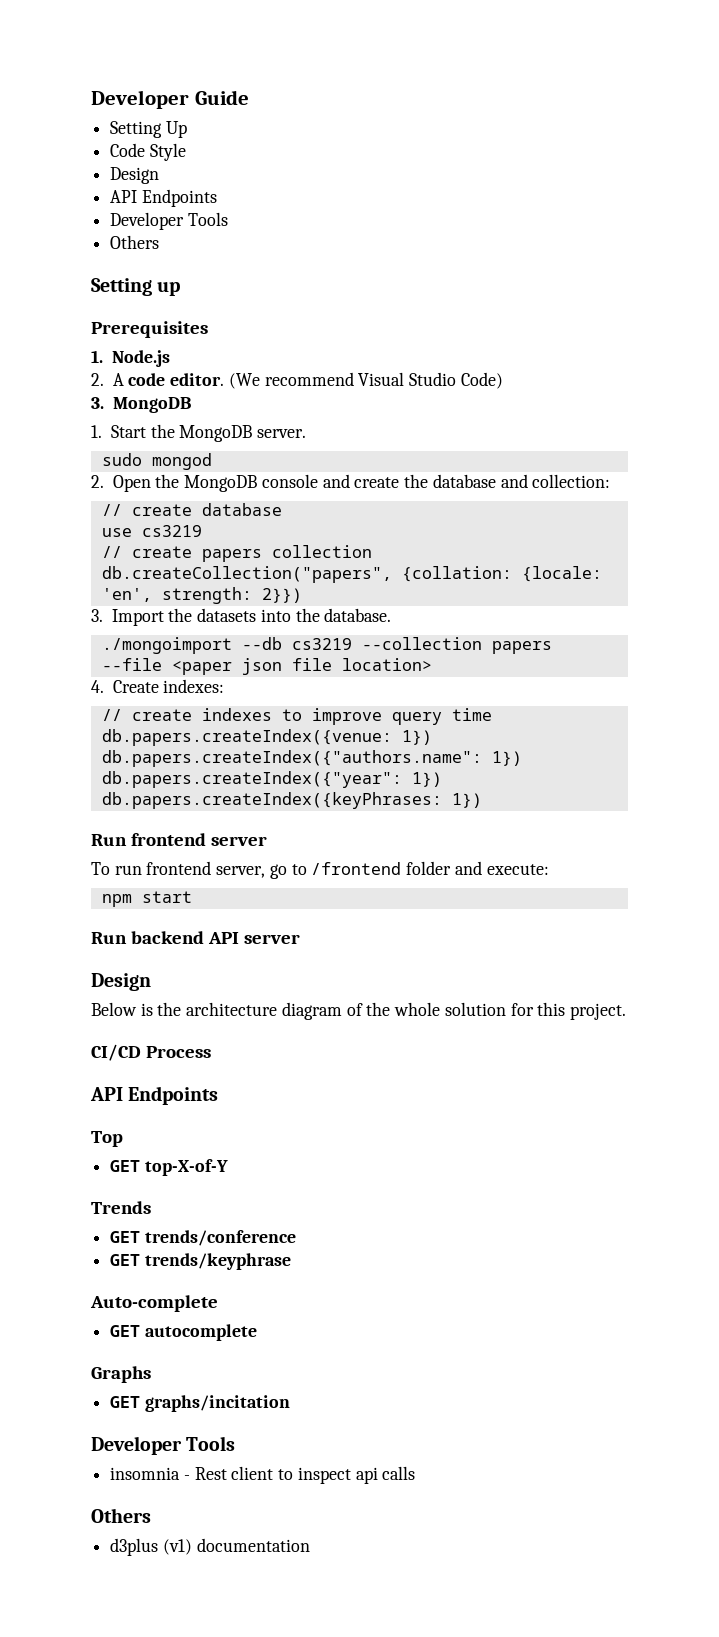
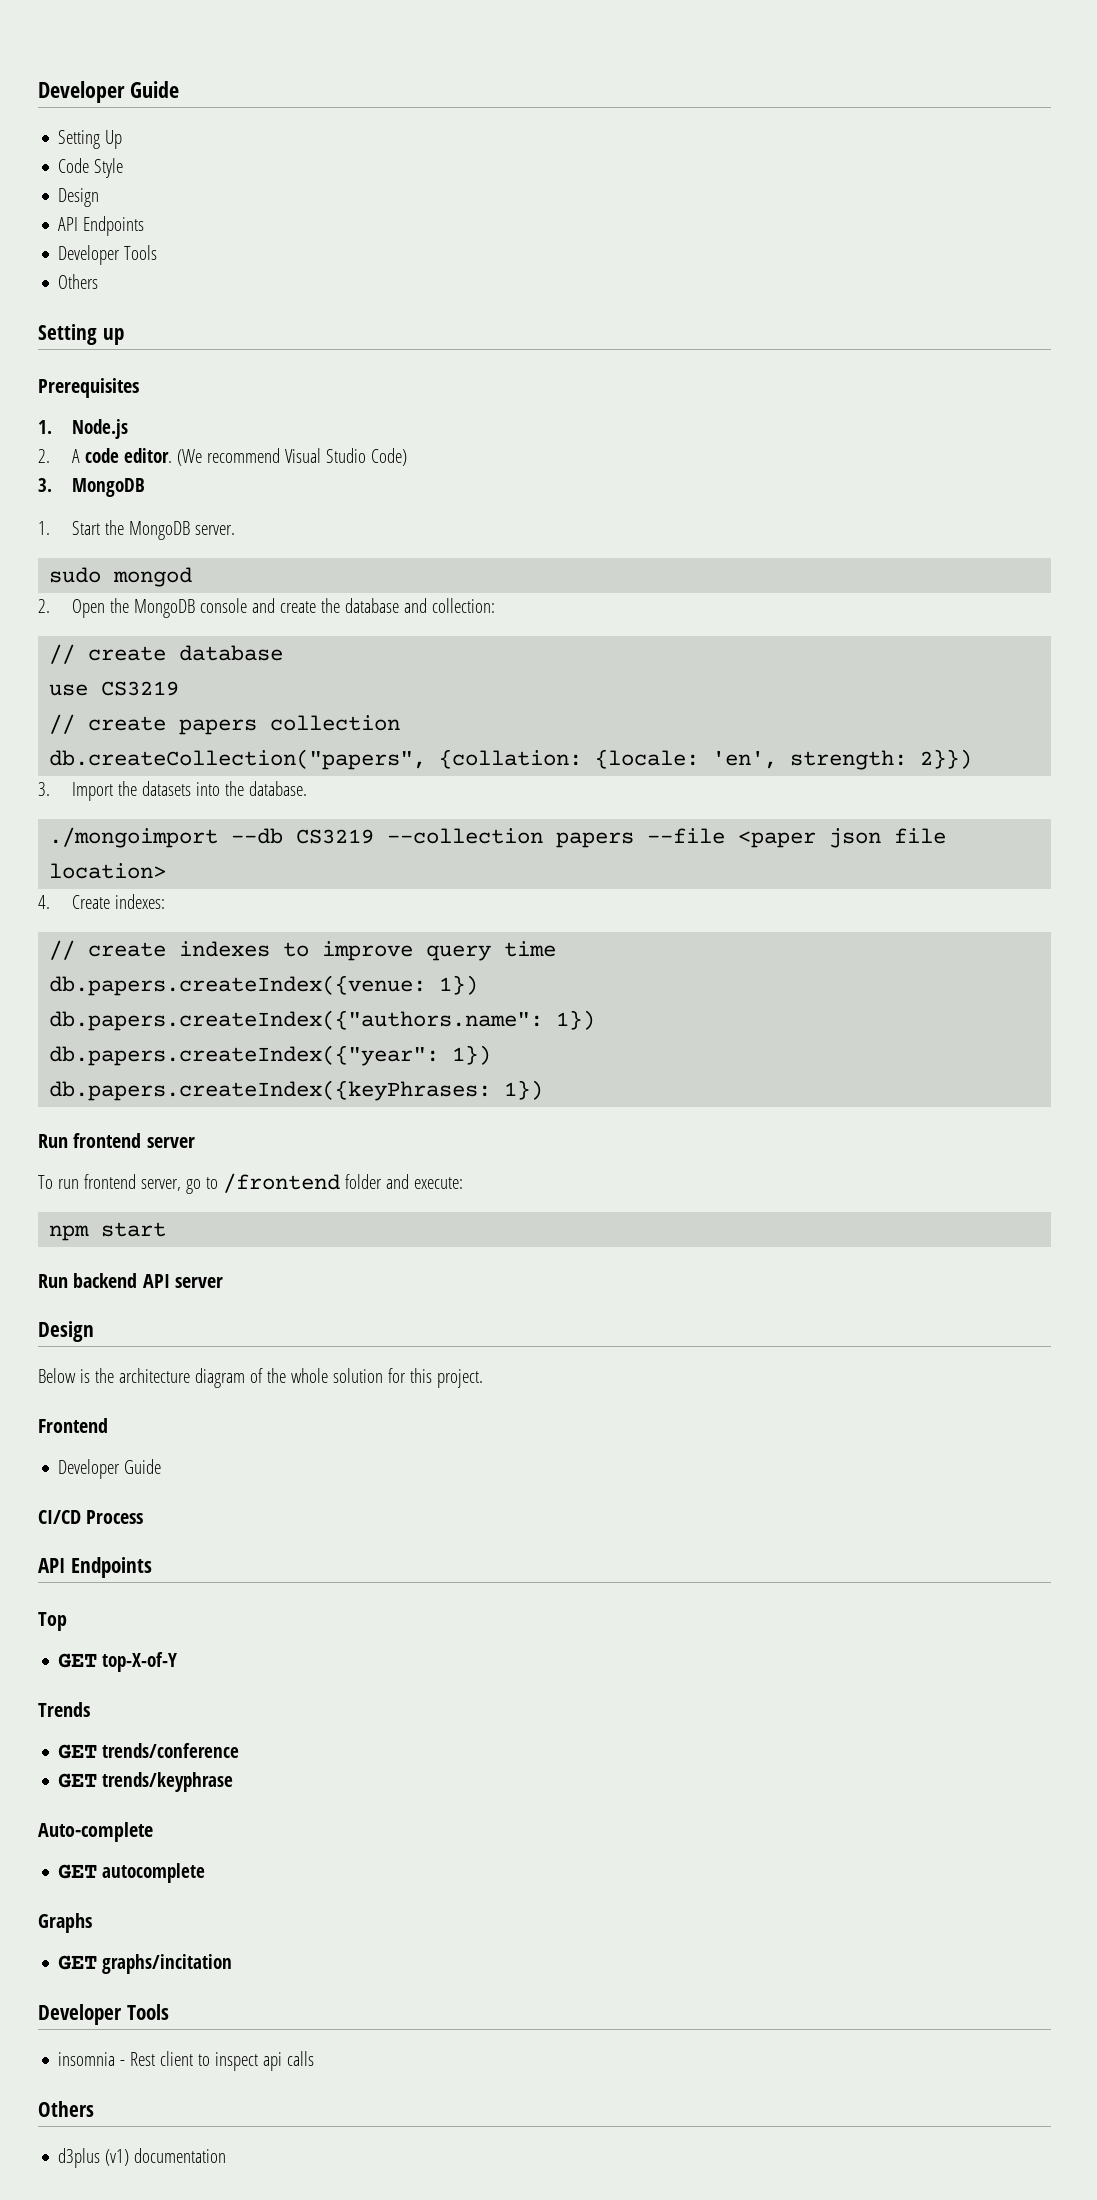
[141,525,202,537] cs3219 -> [101,681,180,696] CS3219
[291,638,352,650] cs3219 -> [296,829,375,844] CS3219
(626, 1011) none -> [38,1418,108,1433] [58,1459,162,1479] // Frontend // Developer Guide

